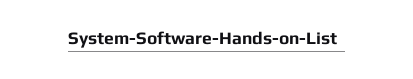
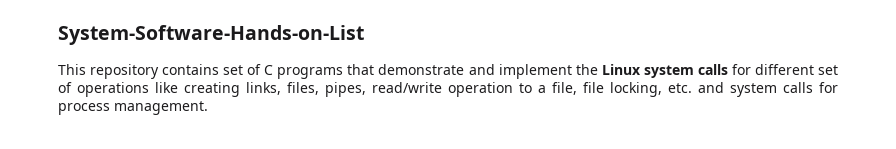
(337, 39) none -> [58,64,838,79] [58,82,838,97] [58,101,208,115] // This repository contains set of C programs that demonstrate and implement the Linux system calls for different set of operations like creating links, files, pipes, read/write operation to a file, file locking, etc. and system calls for process management.

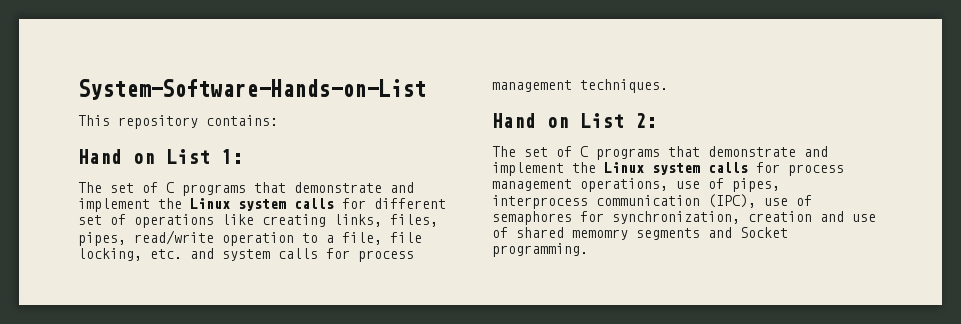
[162,64,220,75] contains -> [206,115,278,126] [78,149,243,164] [78,182,102,193] contains: // Hand on List 1: // The
[114,101,208,115] management. -> [492,79,668,93] [492,113,657,128] [492,146,828,160] [492,162,844,176] [492,178,780,192] [492,194,812,209] [492,211,876,225] [492,227,788,240] [492,243,588,257] management techniques. // Hand on List 2: // The set of C programs that demonstrate and implement the Linux system calls for process management operations, use of pipes, interprocess communication (IPC), use of semaphores for synchronization, creation and use of shared memomry segments and Socket programming.

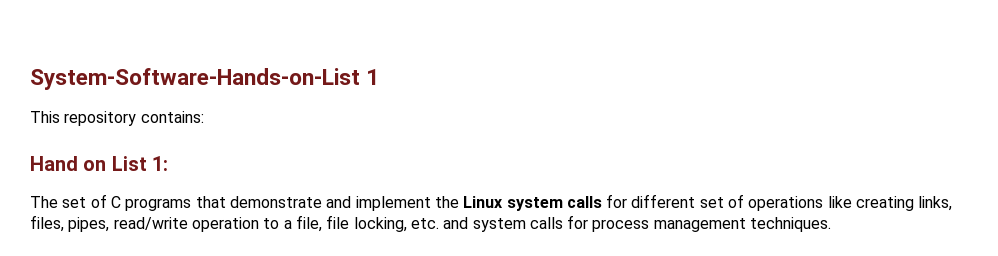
(426, 89) none -> [366,69,380,85] 1
[492,113,657,128] [492,146,828,160] [492,162,844,176] [492,178,780,192] [492,194,812,209] [492,211,876,225] [492,227,788,240] [492,243,588,257] // Hand on List 2: // The set of C programs that demonstrate and implement the Linux system calls for process management operations, use of pipes, interprocess communication (IPC), use of semaphores for synchronization, creation and use of shared memomry segments and Socket programming. -> (832, 224) none

